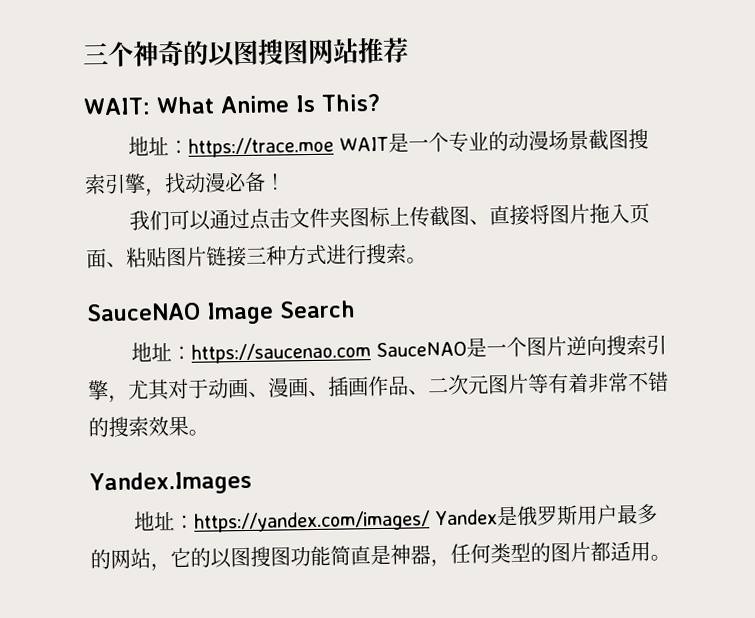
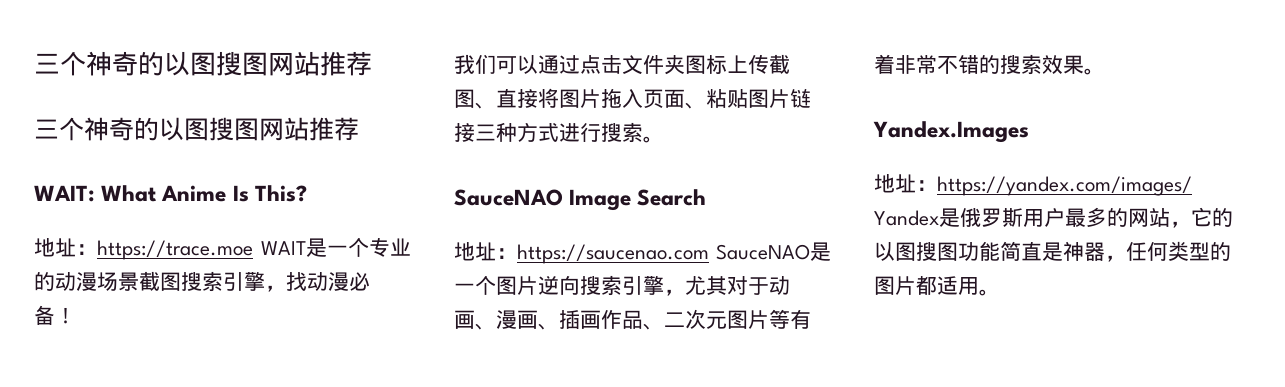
[82,37,409,68] 三个神奇的以图搜图网站推荐 -> [34,51,372,76] [34,117,359,141] 三个神奇的以图搜图网站推荐 // 三个神奇的以图搜图网站推荐

